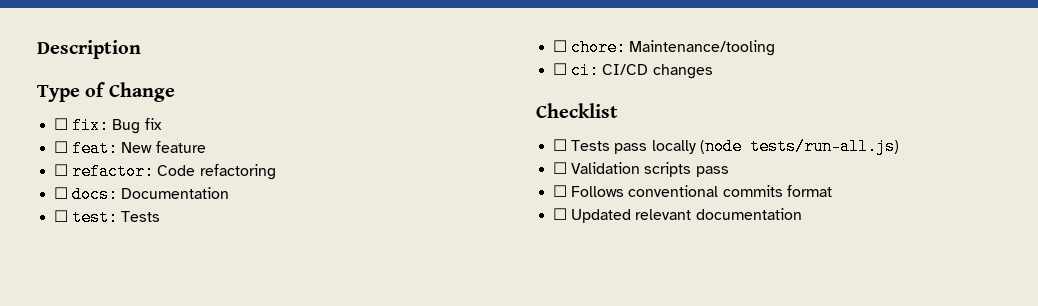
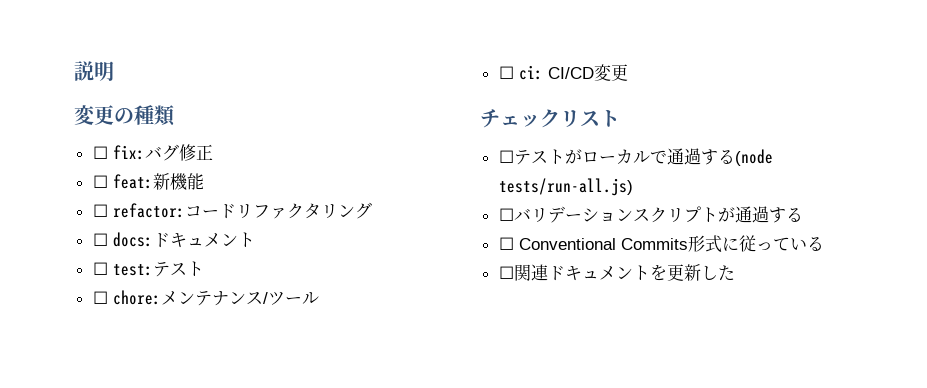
[37,40,141,59] [37,82,175,102] Description // Type of Change -> [74,61,114,81] [74,105,175,126] 説明 // 変更の種類
[112,118,162,134] Bug fix -> [144,144,213,161] バグ修正
[121,141,206,153] New feature -> [152,173,204,190] 新機能
[157,164,276,180] Code refactoring -> [184,202,372,219] コードリファクタリング
[121,187,230,199] Documentation -> [152,232,255,248] ドキュメント
[121,211,161,222] Tests -> [152,261,204,277] テスト
[629,40,776,56] [553,62,713,79] [536,103,618,118] [553,138,899,155] [553,162,729,177] [553,185,832,197] [553,208,802,223] Maintenance/tooling // ☐ ci: CI/CD changes // Checklist // ☐ Tests pass locally (node tests/run-all.js) // ☐ Validation scripts pass // ☐ Follows conventional commits format // ☐ Updated relevant documentation -> [160,291,319,306] [498,64,628,81] [480,109,620,128] [498,148,773,166] [498,178,633,196] [498,206,803,223] [498,235,824,253] [498,264,735,281] メンテナンス/ツール // ☐ ci: CI/CD変更 // チェックリスト // ☐テストがローカルで通過する(node tests/run-all.js) // ☐バリデーションスクリプトが通過する // ☐ Conventional Commits形式に従っている // ☐関連ドキュメントを更新した

